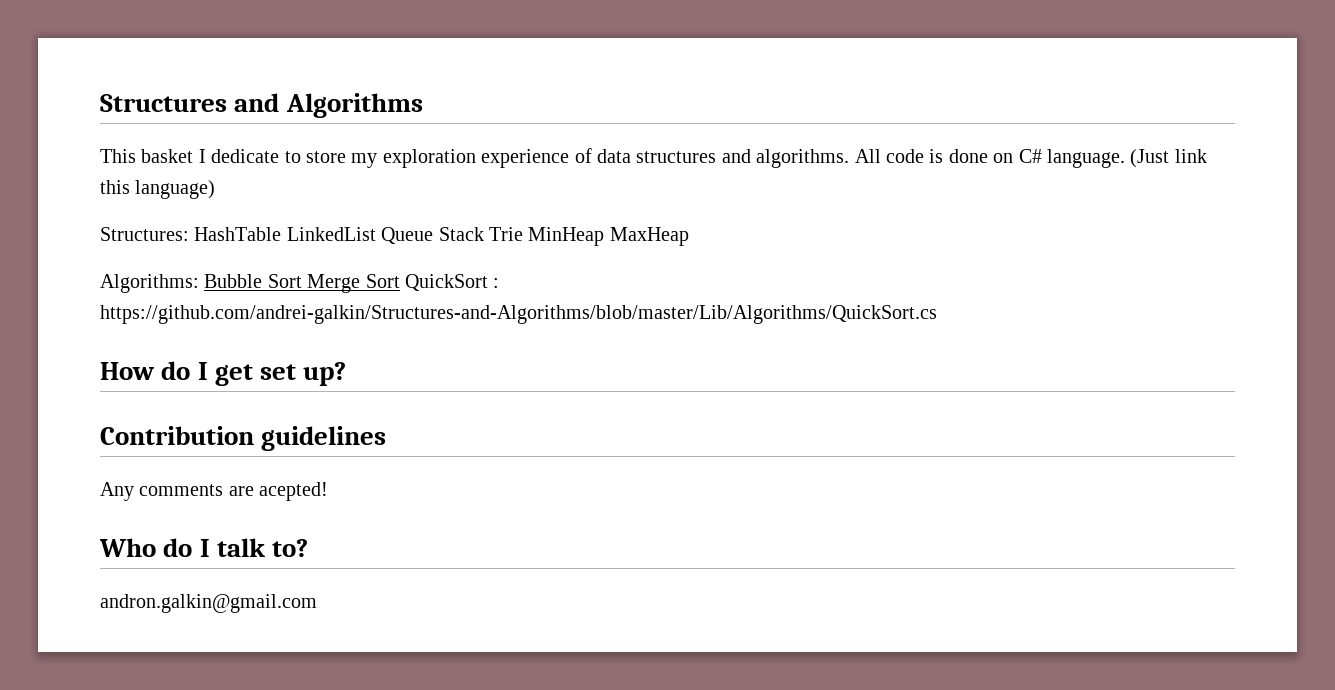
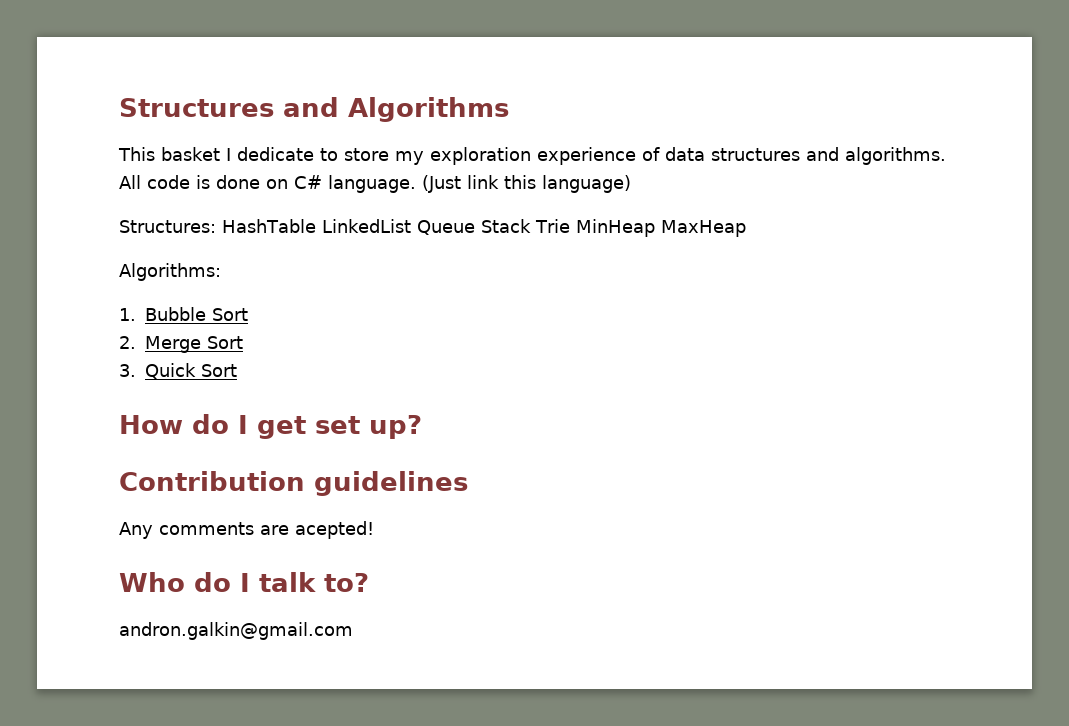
(199, 283) none -> [119,308,136,321] // 1.
(302, 281) none -> [119,336,136,349] // 2.
[405,274,500,291] [100,305,937,324] QuickSort : https://github.com/andrei-galkin/Structures-and-Algorithms/blob/master/Lib/Algorithms/QuickSort.cs -> [119,363,237,379] // 3. Quick Sort

